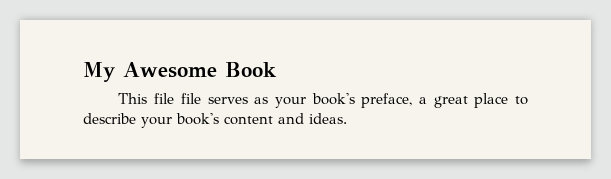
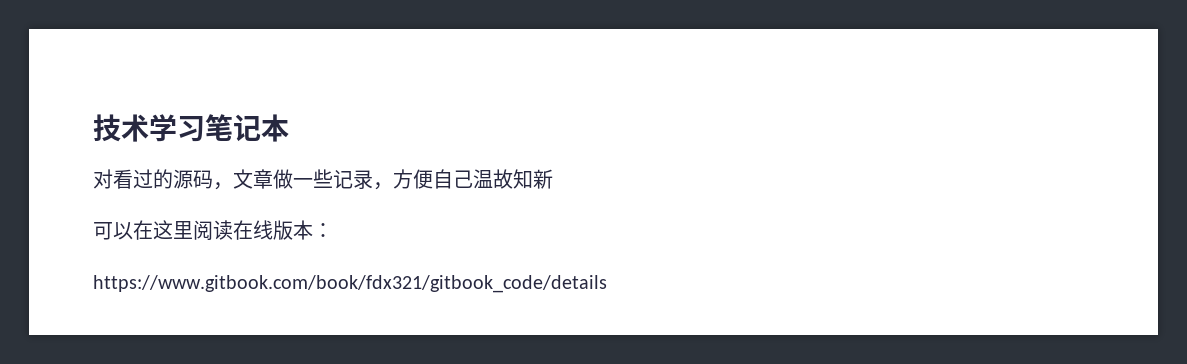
[83,62,277,82] [118,93,528,108] [83,113,347,128] My Awesome Book // This file file serves as your book's preface, a great place to describe your book's content and ideas. -> [93,114,289,142] [93,169,553,190] [93,220,333,240] [93,275,607,293] 技术学习笔记本 // 对看过的源码，文章做一些记录，方便自己温故知新 // 可以在这里阅读在线版本： // https://www.gitbook.com/book/fdx321/gitbook_code/details

